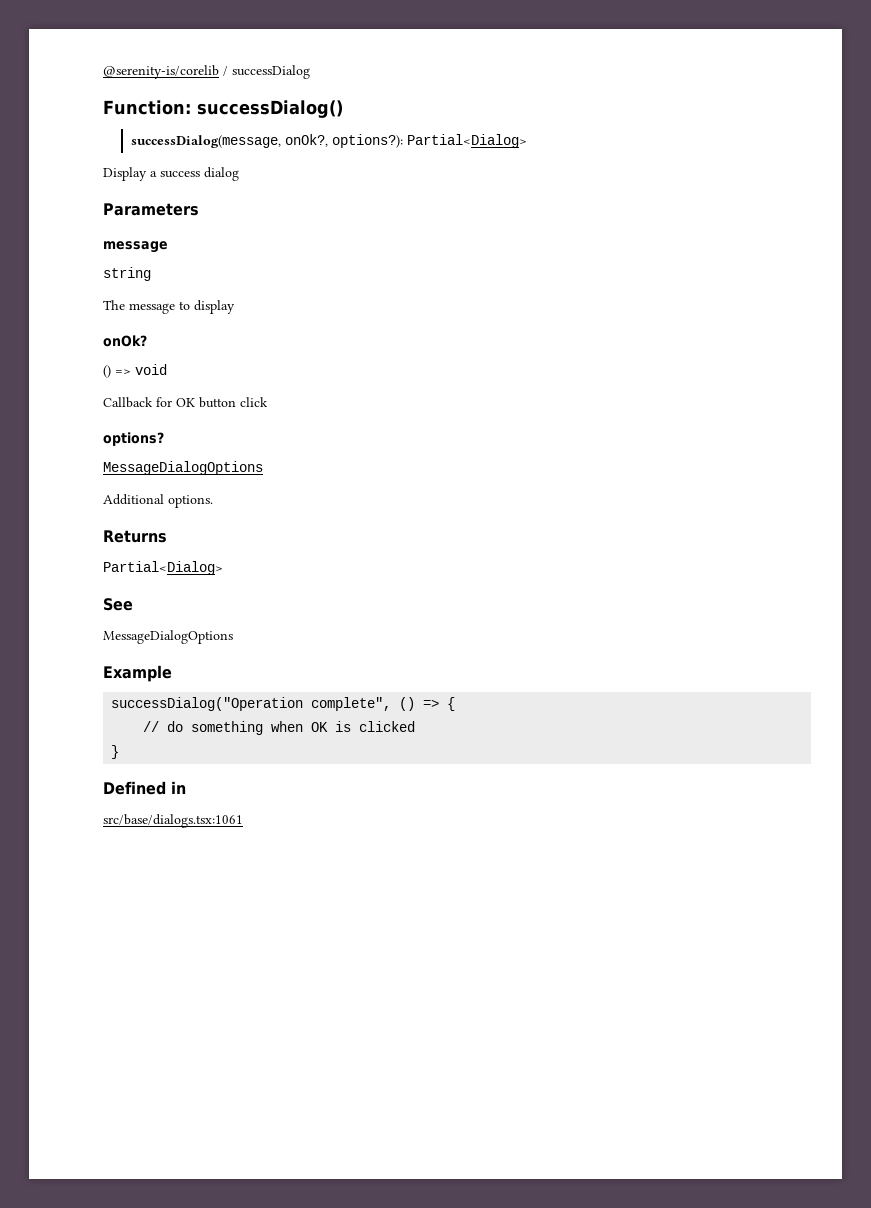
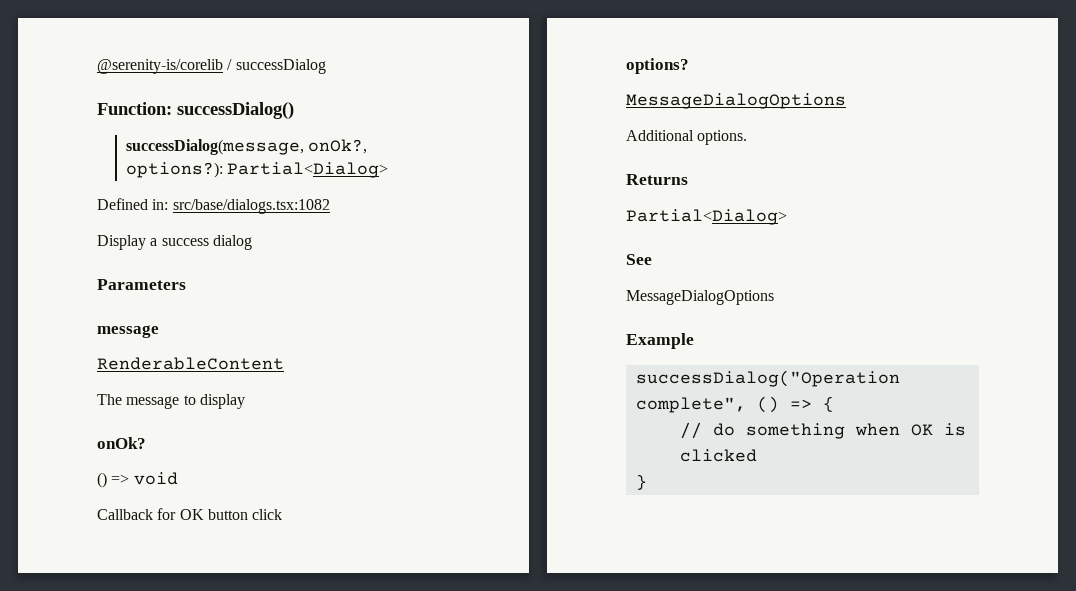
(527, 141) none -> [97,198,330,214] // Defined in: src/base/dialogs.tsx:1082
[103,267,151,281] string -> [97,357,284,370] RenderableContent
[103,781,186,795] [103,814,243,828] // Defined in // src/base/dialogs.tsx:1061 -> (647, 482) none

